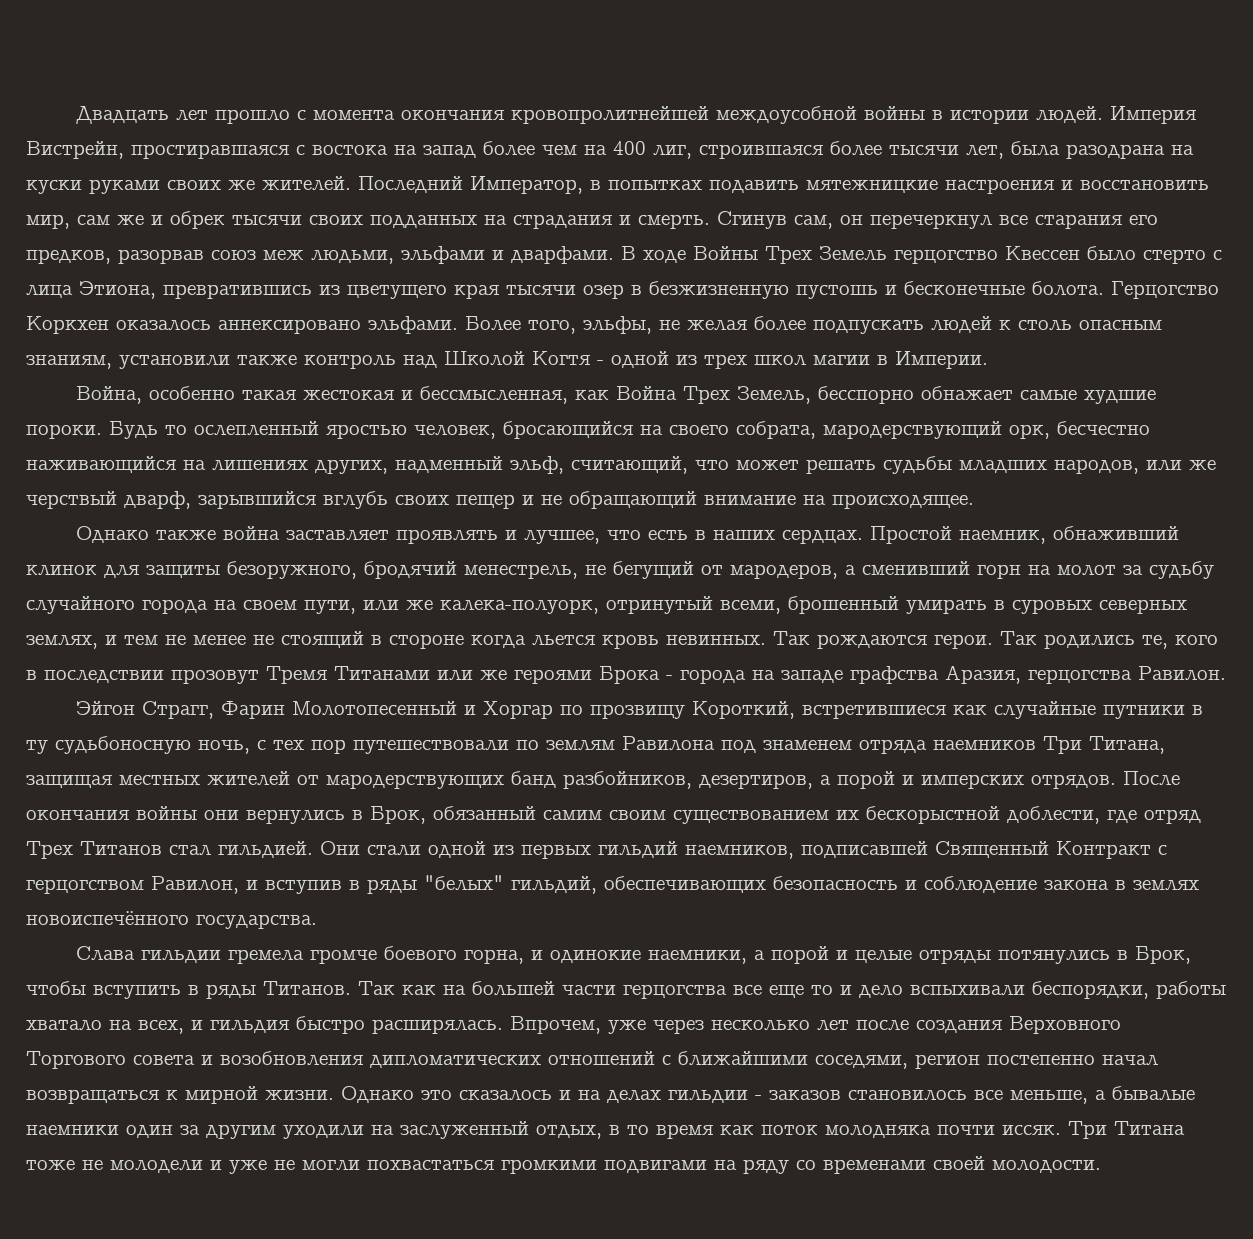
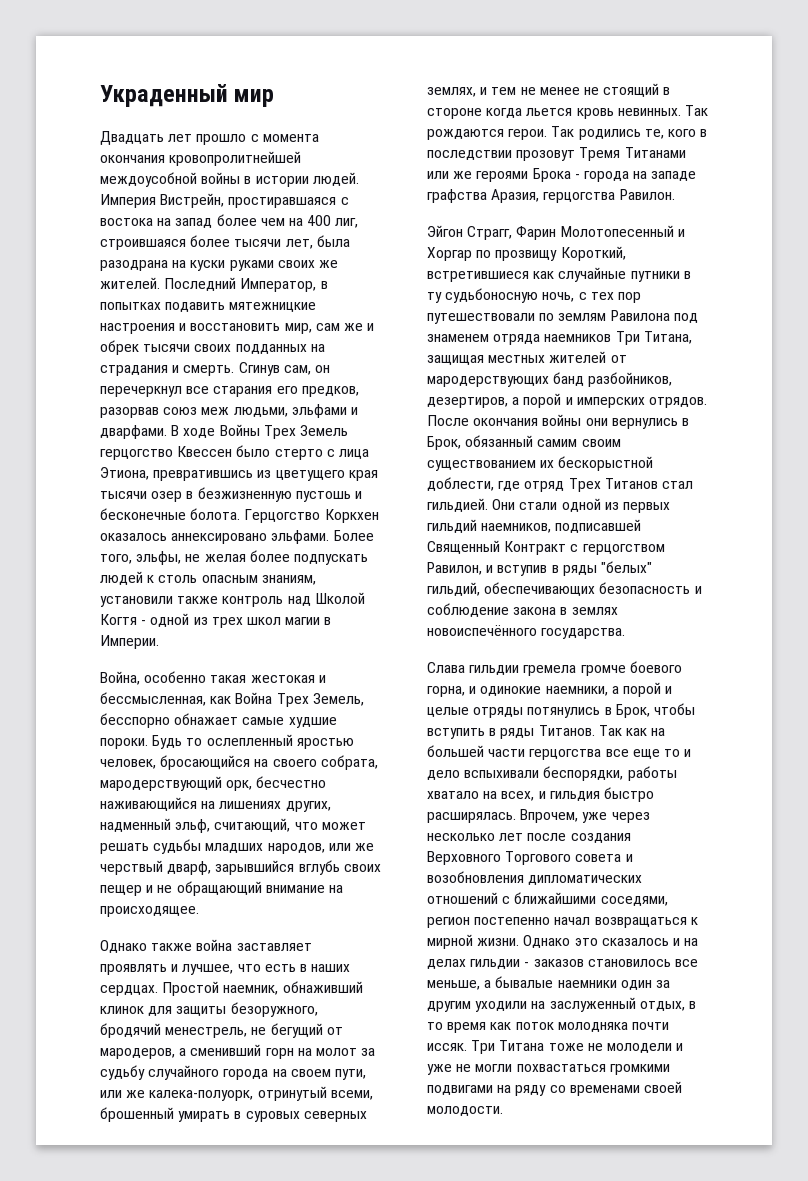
(75, 115) none -> [100,84,275,107] Украденный мир //

